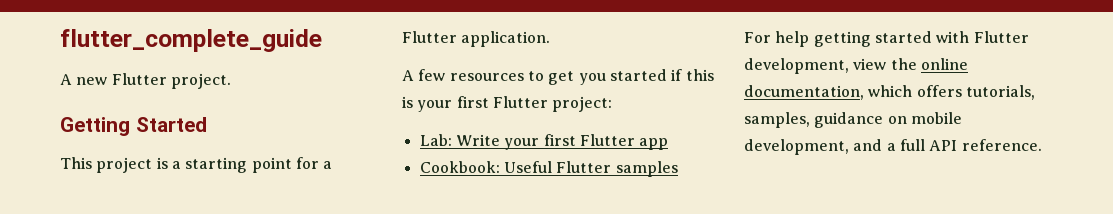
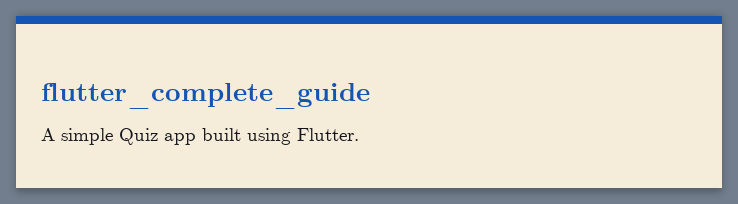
[76,73,231,89] [60,117,207,136] [60,157,333,173] [402,31,551,47] [402,69,714,85] [402,96,613,112] [419,134,669,150] [419,161,678,177] [744,31,1029,47] [744,58,968,74] [744,85,1035,100] [744,112,962,128] [744,139,1042,155] new Flutter project. // Getting Started // This project is a starting point for a Flutter application. // A few resources to get you started if this is your first Flutter project: // Lab: Write your first Flutter app // Cookbook: Useful Flutter samples // For help getting started with Flutter development, view the online documentation, which offers tutorials, samples, guidance on mobile development, and a full API reference. -> [61,128,359,145] simple Quiz app built using Flutter.

